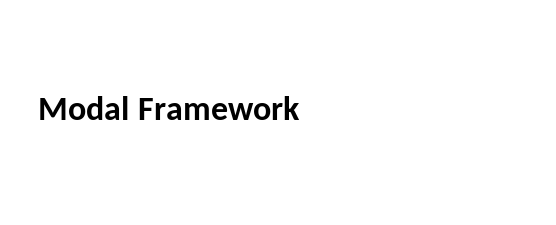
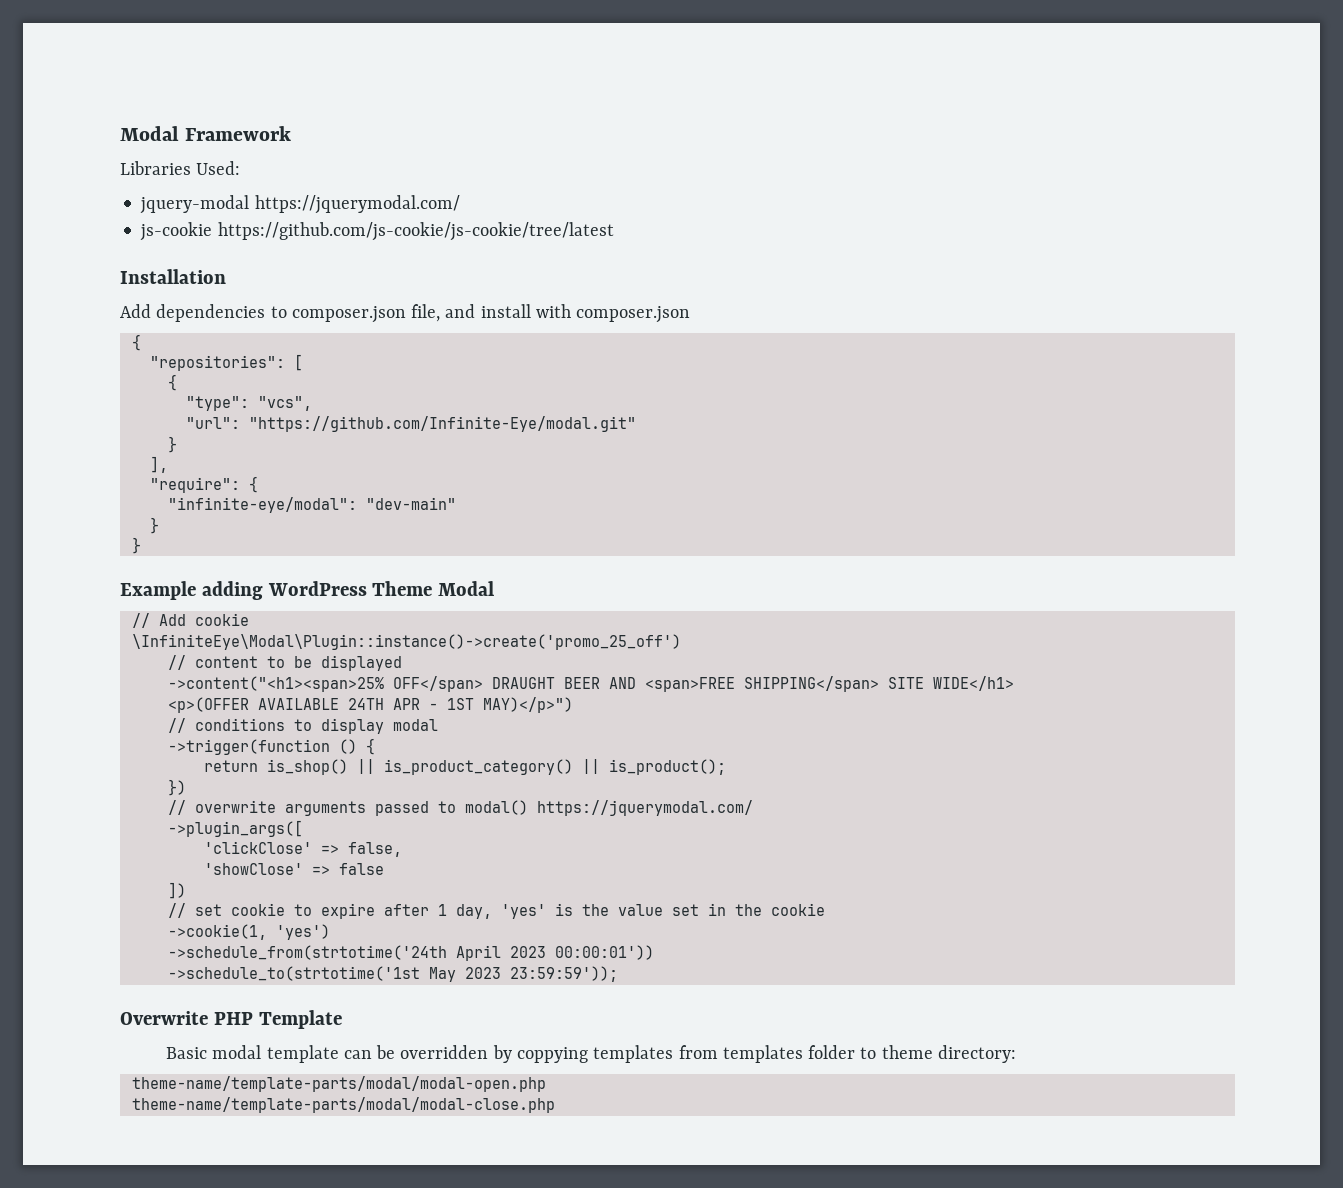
(301, 108) none -> [120,161,241,175] [140,195,460,214] [140,222,614,241] [120,269,226,284] [120,304,691,323] [131,334,141,351] [149,354,303,371] [167,374,177,391] [185,396,312,411] [185,416,636,432] [167,436,177,453] [149,456,168,473] [149,476,258,493] [167,497,456,513] [149,517,159,534] [131,537,141,554] [120,581,495,600] [131,613,249,628] [131,634,681,650] [167,655,402,671] [167,676,1014,692] [167,697,573,713] [167,718,438,734] [167,738,375,755] [203,759,726,775] [167,779,186,796] [167,800,753,816] [167,820,303,837] [203,841,402,857] [203,863,384,875] [167,882,186,899] [167,903,825,919] [167,924,330,940] [167,945,654,961] [167,966,618,982] [120,1010,342,1029] [166,1045,1016,1063] [131,1076,546,1092] [131,1097,555,1113] // Libraries Used: // jquery-modal https://jquerymodal.com/ // js-cookie https://github.com/js-cookie/js-cookie/tree/latest // Installation // Add dependencies to composer.json file, and install with composer.json // { // "repositories": [ // { // "type": "vcs", // "url": "https://github.com/Infinite-Eye/modal.git" // } // ], // "require": { // "infinite-eye/modal": "dev-main" // } // } // Example adding WordPress Theme Modal // // Add cookie // \InfiniteEye\Modal\Plugin::instance()->create('promo_25_off') // // content to be displayed // ->content("<h1><span>25% OFF</span> DRAUGHT BEER AND <span>FREE SHIPPING</span> SITE WIDE</h1> // <p>(OFFER AVAILABLE 24TH APR - 1ST MAY)</p>") // // conditions to display modal // ->trigger(function () { // return is_shop() || is_product_category() || is_product(); // }) // // overwrite arguments passed to modal() https://jquerymodal.com/ // ->plugin_args([ // 'clickClose' => false, // 'showClose' => false // ]) // // set cookie to expire after 1 day, 'yes' is the value set in the cookie // ->cookie(1, 'yes') // ->schedule_from(strtotime('24th April 2023 00:00:01')) // ->schedule_to(strtotime('1st May 2023 23:59:59')); // Overwrite PHP Template // Basic modal template can be overridden by coppying templates from templates folder to theme directory: // theme-name/template-parts/modal/modal-open.php // theme-name/template-parts/modal/modal-close.php

